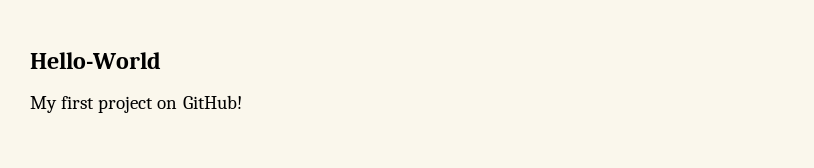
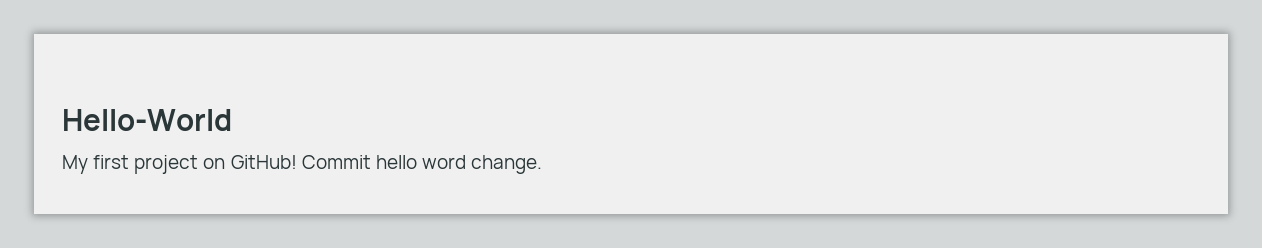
(242, 102) none -> [301,155,543,174] Commit hello word change.

